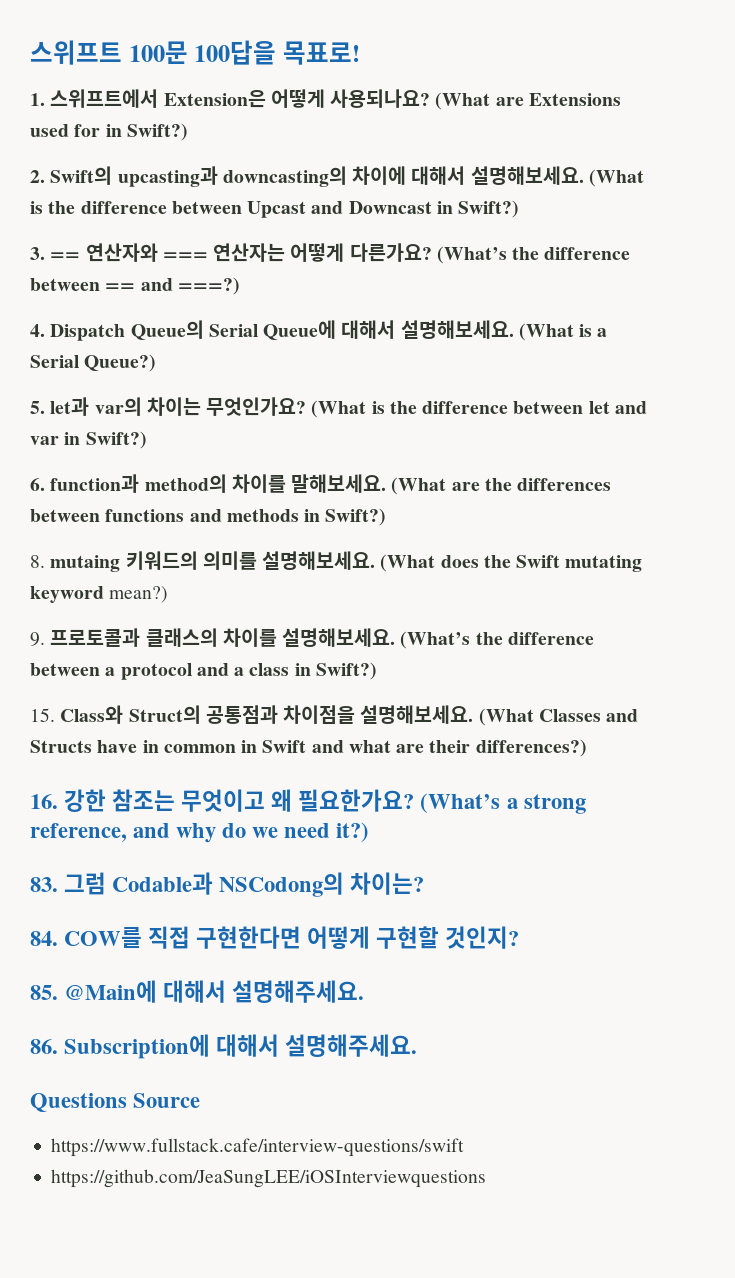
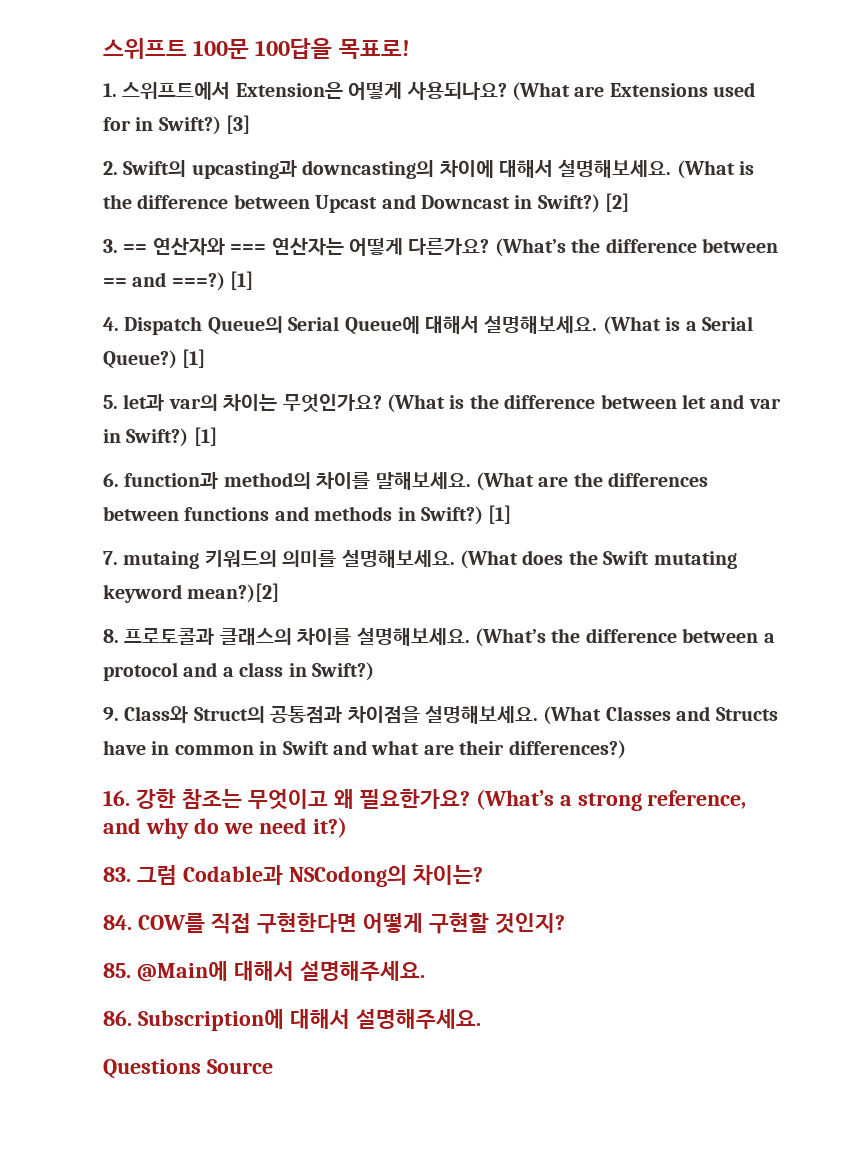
(188, 132) none -> [226,115,251,134] [3]
(520, 209) none -> [605,193,630,212] [2]
(240, 286) none -> [230,271,254,290] [1]
(157, 363) none -> [182,349,206,368] [1]
(147, 440) none -> [193,427,217,446] [1]
[30,555,45,568] // 8. -> [488,505,512,524] [103,551,118,565] [1] // 7.
[109,586,169,603] [30,632,45,646] mean?) // 9. -> [187,583,280,603] [103,629,119,643] mean?)[2] // 8.
[30,708,55,722] 15. -> [103,707,119,721] 9.
[51,1138,465,1157] [51,1169,487,1188] // https://www.fullstack.cafe/interview-questions/swift // https://github.com/JeaSungLEE/iOSInterviewquestions -> (273, 1066) none

